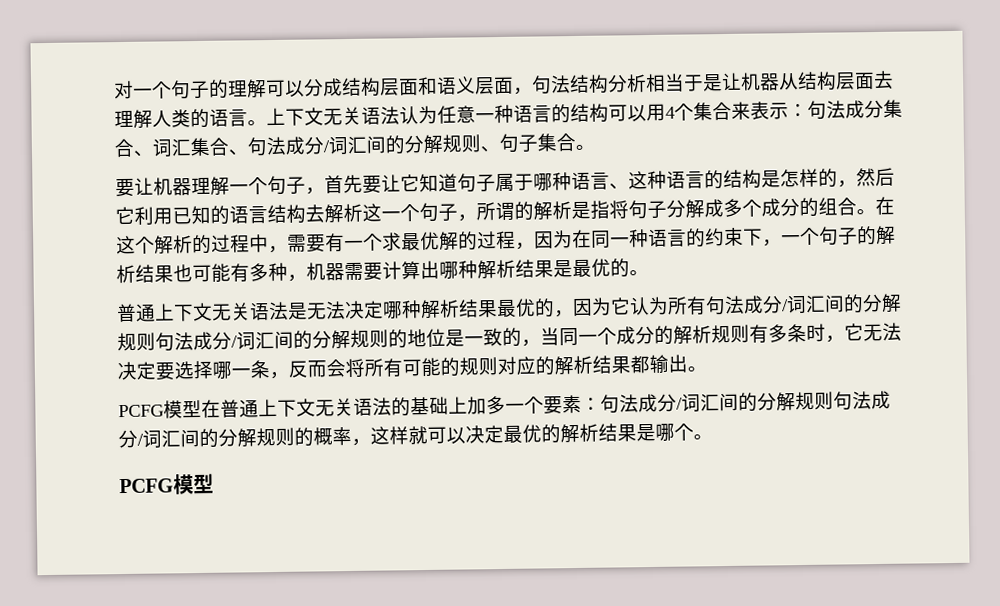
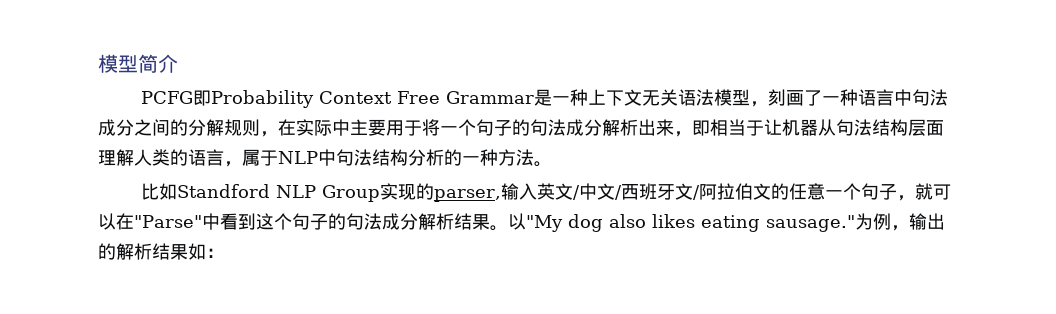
[114,70,894,100] [114,99,903,129] [114,132,595,158] [115,167,895,198] [115,196,895,225] [116,225,896,255] [116,258,649,284] [116,293,902,323] [117,322,902,352] [117,354,707,381] [118,390,891,419] [118,422,713,449] [119,473,214,495] 对一个句子的理解可以分成结构层面和语义层面，句法结构分析相当于是让机器从结构层面去理解人类的语言。上下文无关语法认为任意一种语言的结构可以用4个集合来表示：句法成分集合、词汇集合、句法成分/词汇间的分解规则、句子集合。 // 要让机器理解一个句子，首先要让它知道句子属于哪种语言、这种语言的结构是怎样的，然后它利用已知的语言结构去解析这一个句子，所谓的解析是指将句子分解成多个成分的组合。在这个解析的过程中，需要有一个求最优解的过程，因为在同一种语言的约束下，一个句子的解析结果也可能有多种，机器需要计算出哪种解析结果是最优的。 // 普通上下文无关语法是无法决定哪种解析结果最优的，因为它认为所有句法成分/词汇间的分解规则句法成分/词汇间的分解规则的地位是一致的，当同一个成分的解析规则有多条时，它无法决定要选择哪一条，反而会将所有可能的规则对应的解析结果都输出。 // PCFG模型在普通上下文无关语法的基础上加多一个要素：句法成分/词汇间的分解规则句法成分/词汇间的分解规则的概率，这样就可以决定最优的解析结果是哪个。 // PCFG模型 -> [98,54,178,73] [140,89,948,108] [98,119,944,137] [98,149,552,167] [140,183,951,202] [98,213,945,232] [98,243,224,260] 模型简介 // PCFG即Probability Context Free Grammar是一种上下文无关语法模型，刻画了一种语言中句法成分之间的分解规则，在实际中主要用于将一个句子的句法成分解析出来，即相当于让机器从句法结构层面理解人类的语言，属于NLP中句法结构分析的一种方法。 // 比如Standford NLP Group实现的parser,输入英文/中文/西班牙文/阿拉伯文的任意一个句子，就可以在"Parse"中看到这个句子的句法成分解析结果。以"My dog also likes eating sausage."为例，输出的解析结果如：

